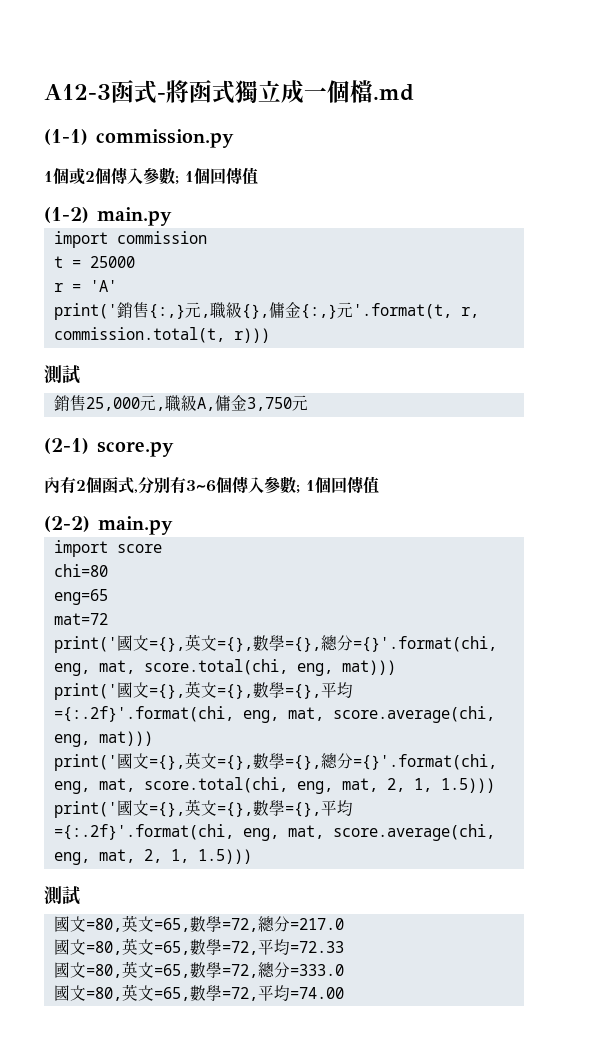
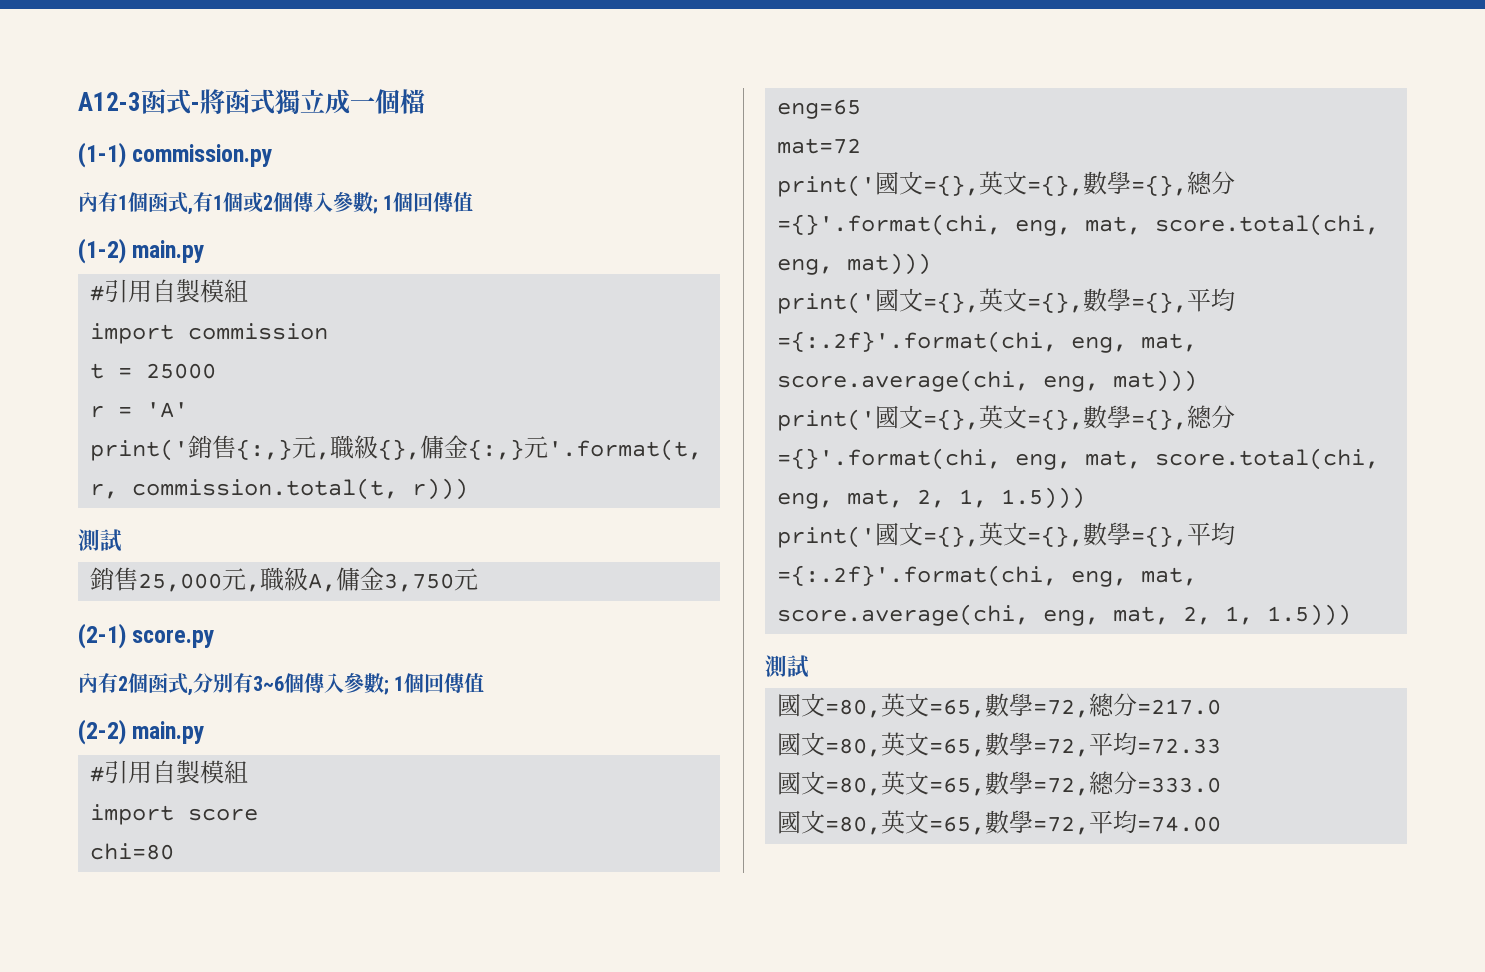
[373,84,414,101] .md -> (425, 101) none
(234, 138) none -> [78,192,213,215] 內有1個函式,有
(172, 216) none -> [90,279,248,303] // #引用自製模組
(173, 525) none -> [90,760,248,784] // #引用自製模組

